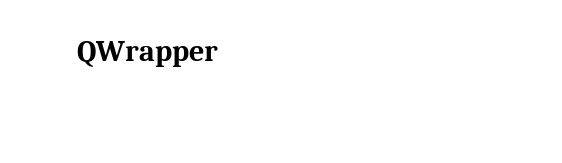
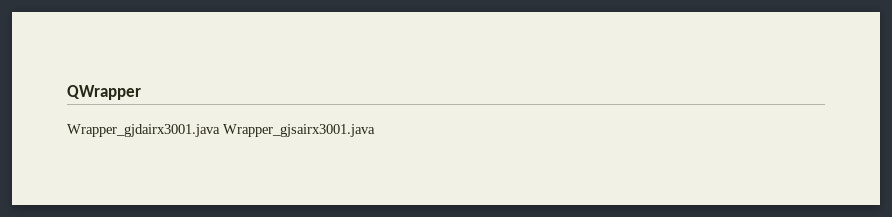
(218, 54) none -> [67,124,375,137] // Wrapper_gjdairx3001.java Wrapper_gjsairx3001.java

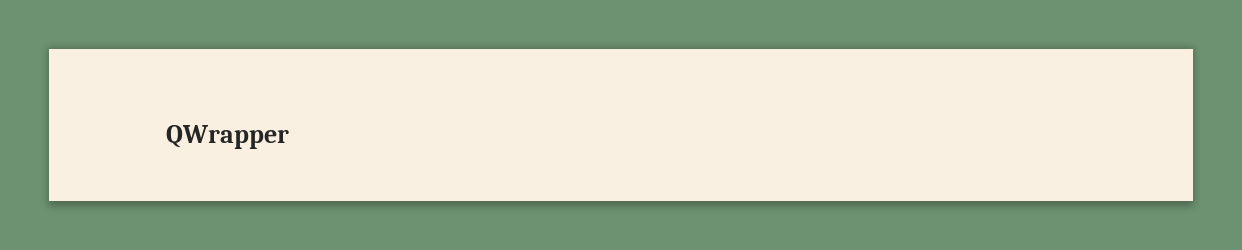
[67,124,375,137] // Wrapper_gjdairx3001.java Wrapper_gjsairx3001.java -> (289, 137) none

